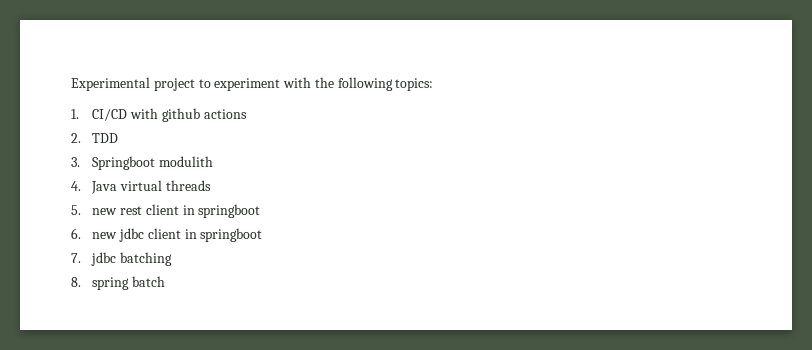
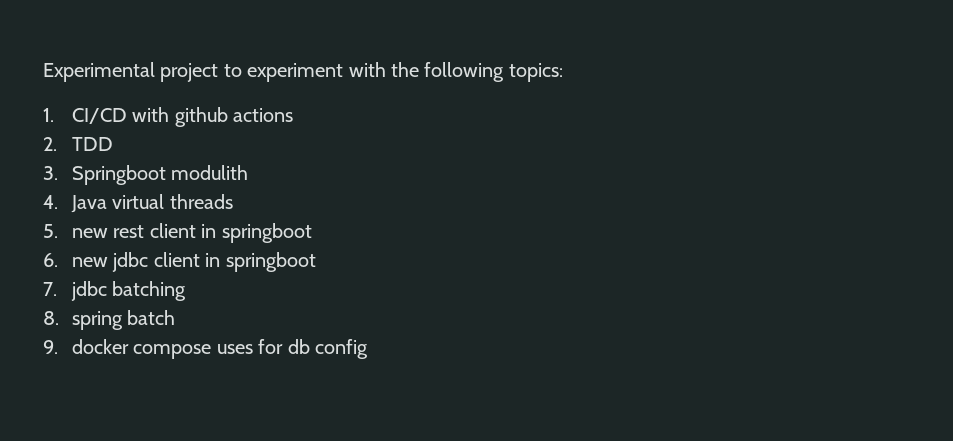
(165, 281) none -> [43,339,369,359] // 9. docker compose uses for db config

